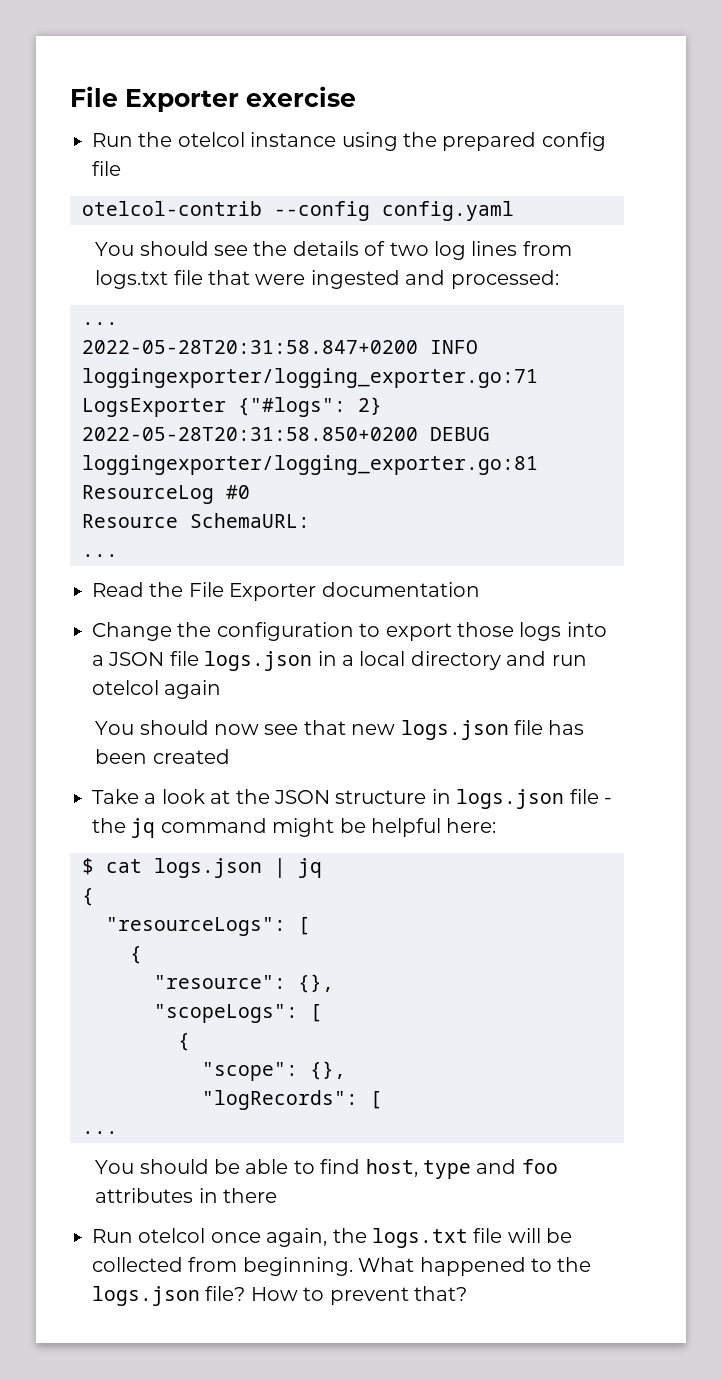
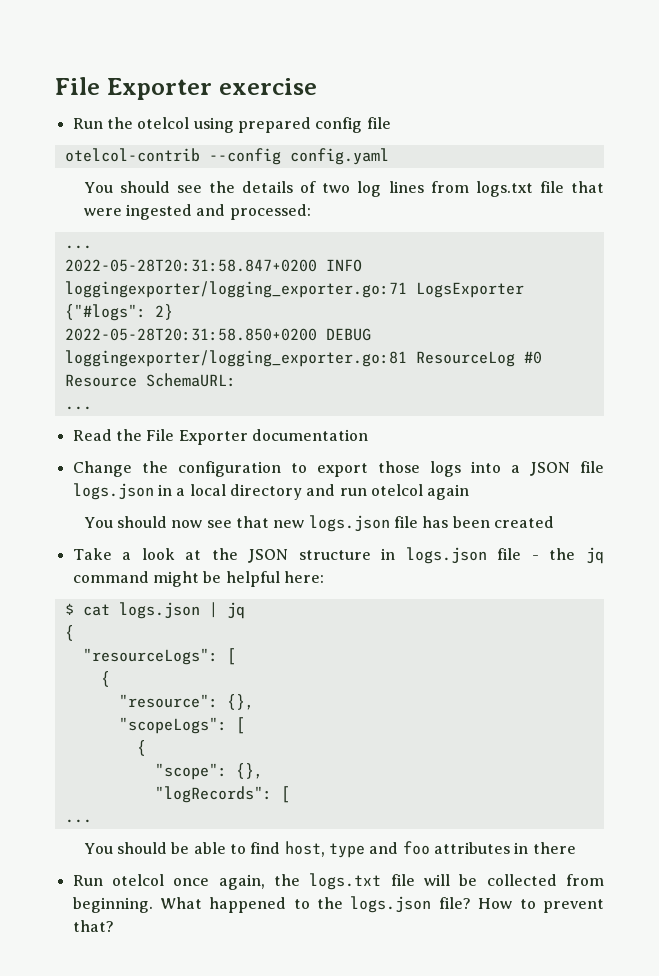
[250,132,437,151] instance using the -> [193,117,234,133] using

